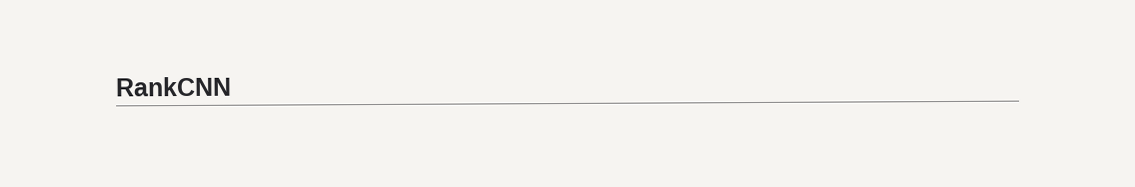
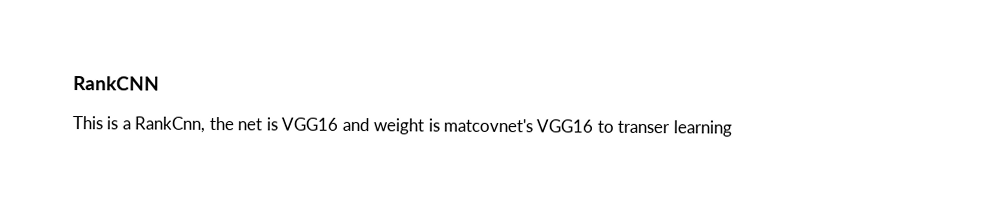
(232, 86) none -> [72,116,732,137] // This is a RankCnn, the net is VGG16 and weight is matcovnet's VGG16 to transer learning

